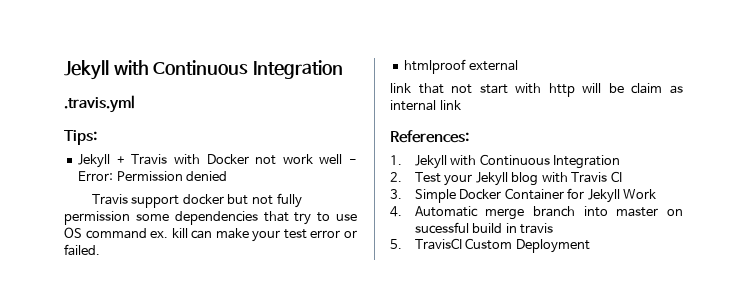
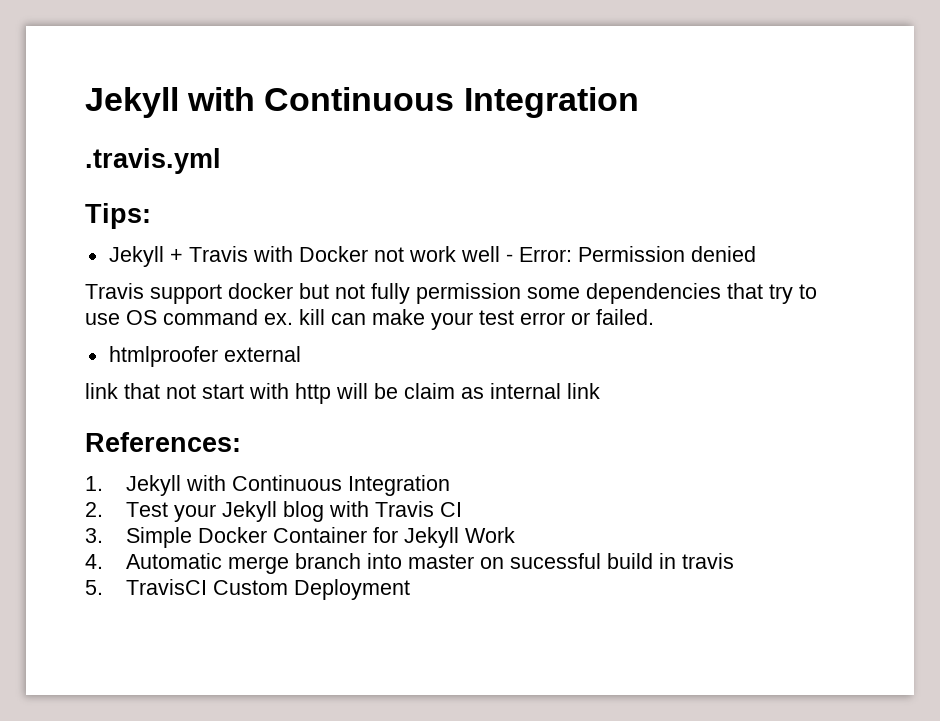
[404,59,467,74] htmlproof -> [108,346,218,367] htmlproofer

